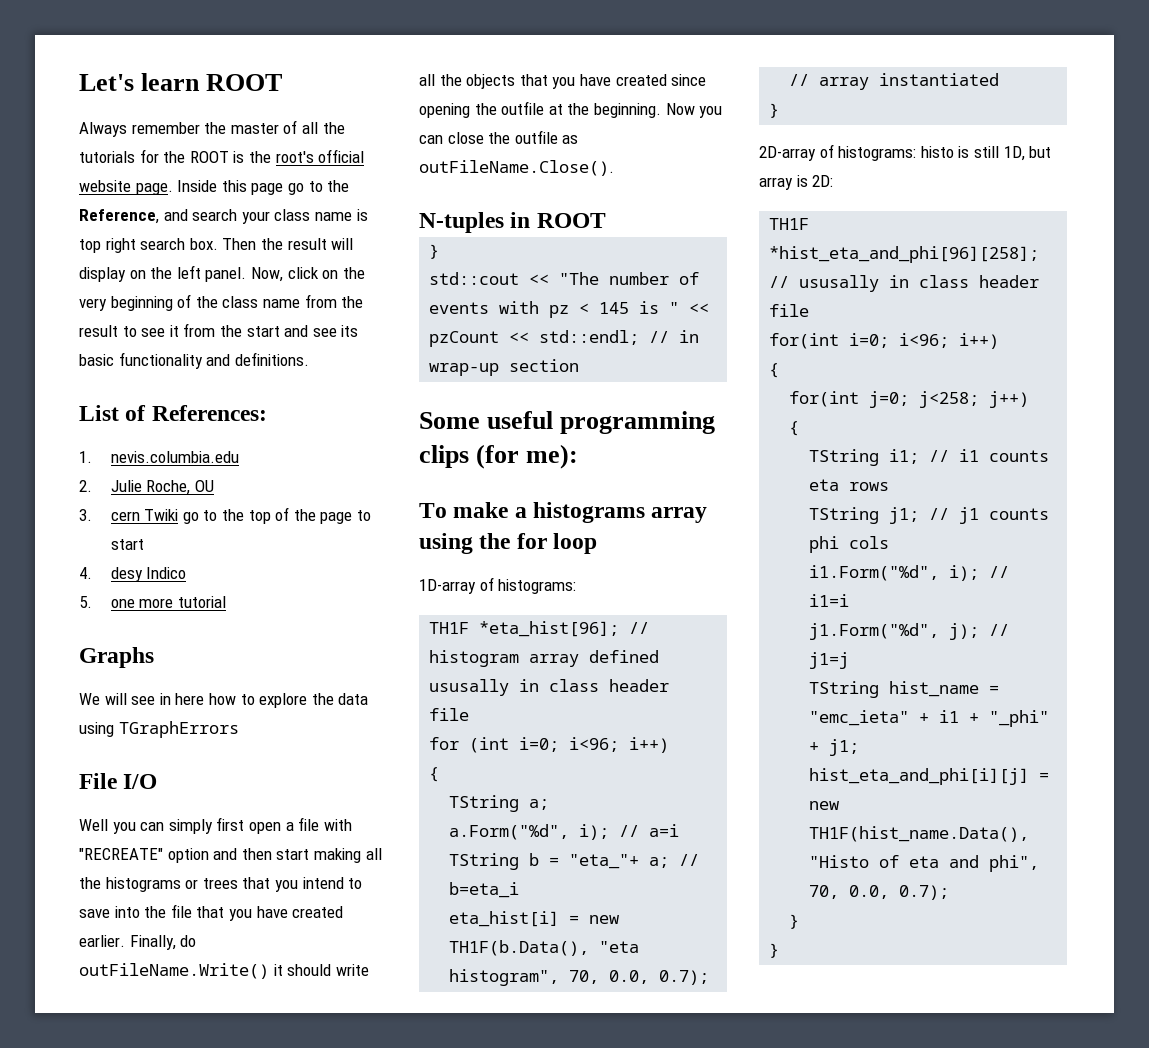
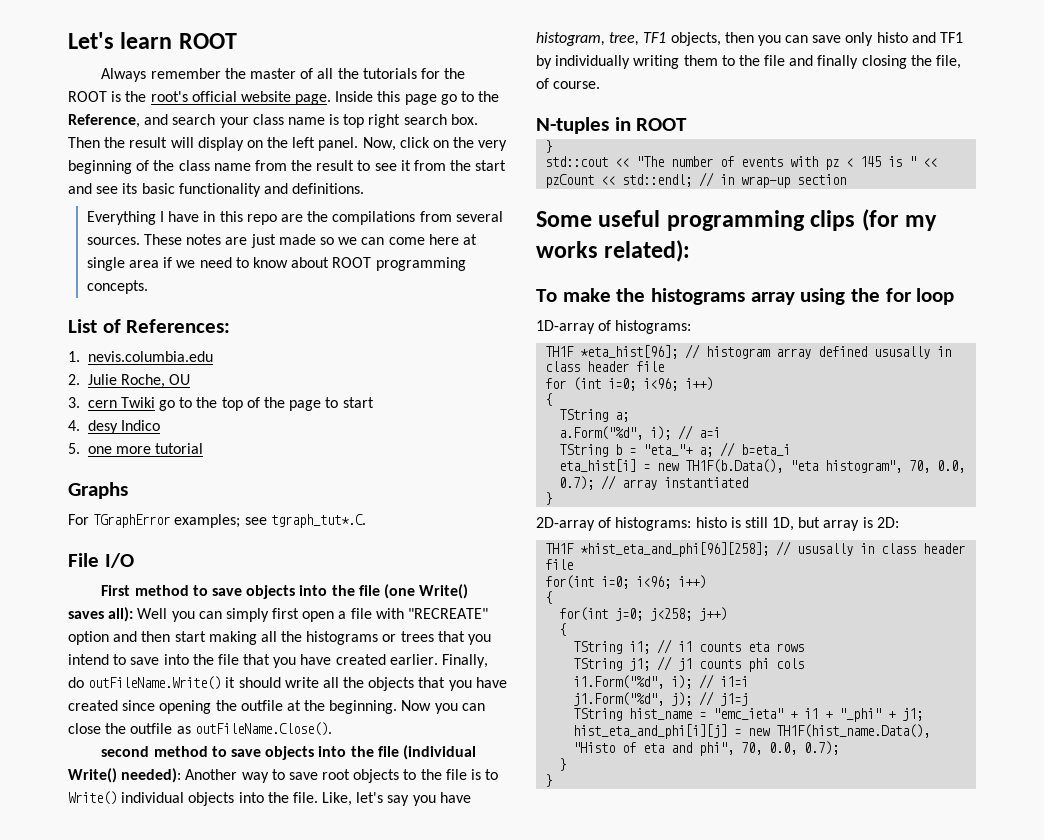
(309, 359) none -> [86,211,503,225] [86,234,477,248] [86,257,466,271] [86,280,148,294] // Everything I have in this repo are the compilations from several sources. These notes are just made so we can come here at single area if we need to know about ROOT programming concepts.
[79,693,369,708] [79,721,239,738] [79,773,158,789] We will see in here how to explore the data using TGraphErrors // File I/O // -> [68,514,366,528] [68,553,134,568] [101,584,469,599] [68,607,134,622] For TGraphError examples; see tgraph_tut*.C. // File I/O // First method to save objects into the file (one Write() saves all):
(614, 168) none -> [101,745,476,760] [68,768,499,783] [68,791,471,806] [536,32,964,46] [536,55,962,69] [536,78,601,89] // second method to save objects into the file (individual Write() needed): Another way to save root objects to the file is to Write() individual objects into the file. Like, let's say you have histogram, tree, TF1 objects, then you can save only histo and TF1 by individually writing them to the file and finally closing the file, of course.
[526,444,579,469] me): -> [905,215,938,231] [536,240,691,262] my works related):
[514,507,527,518] a -> [616,288,646,302] the

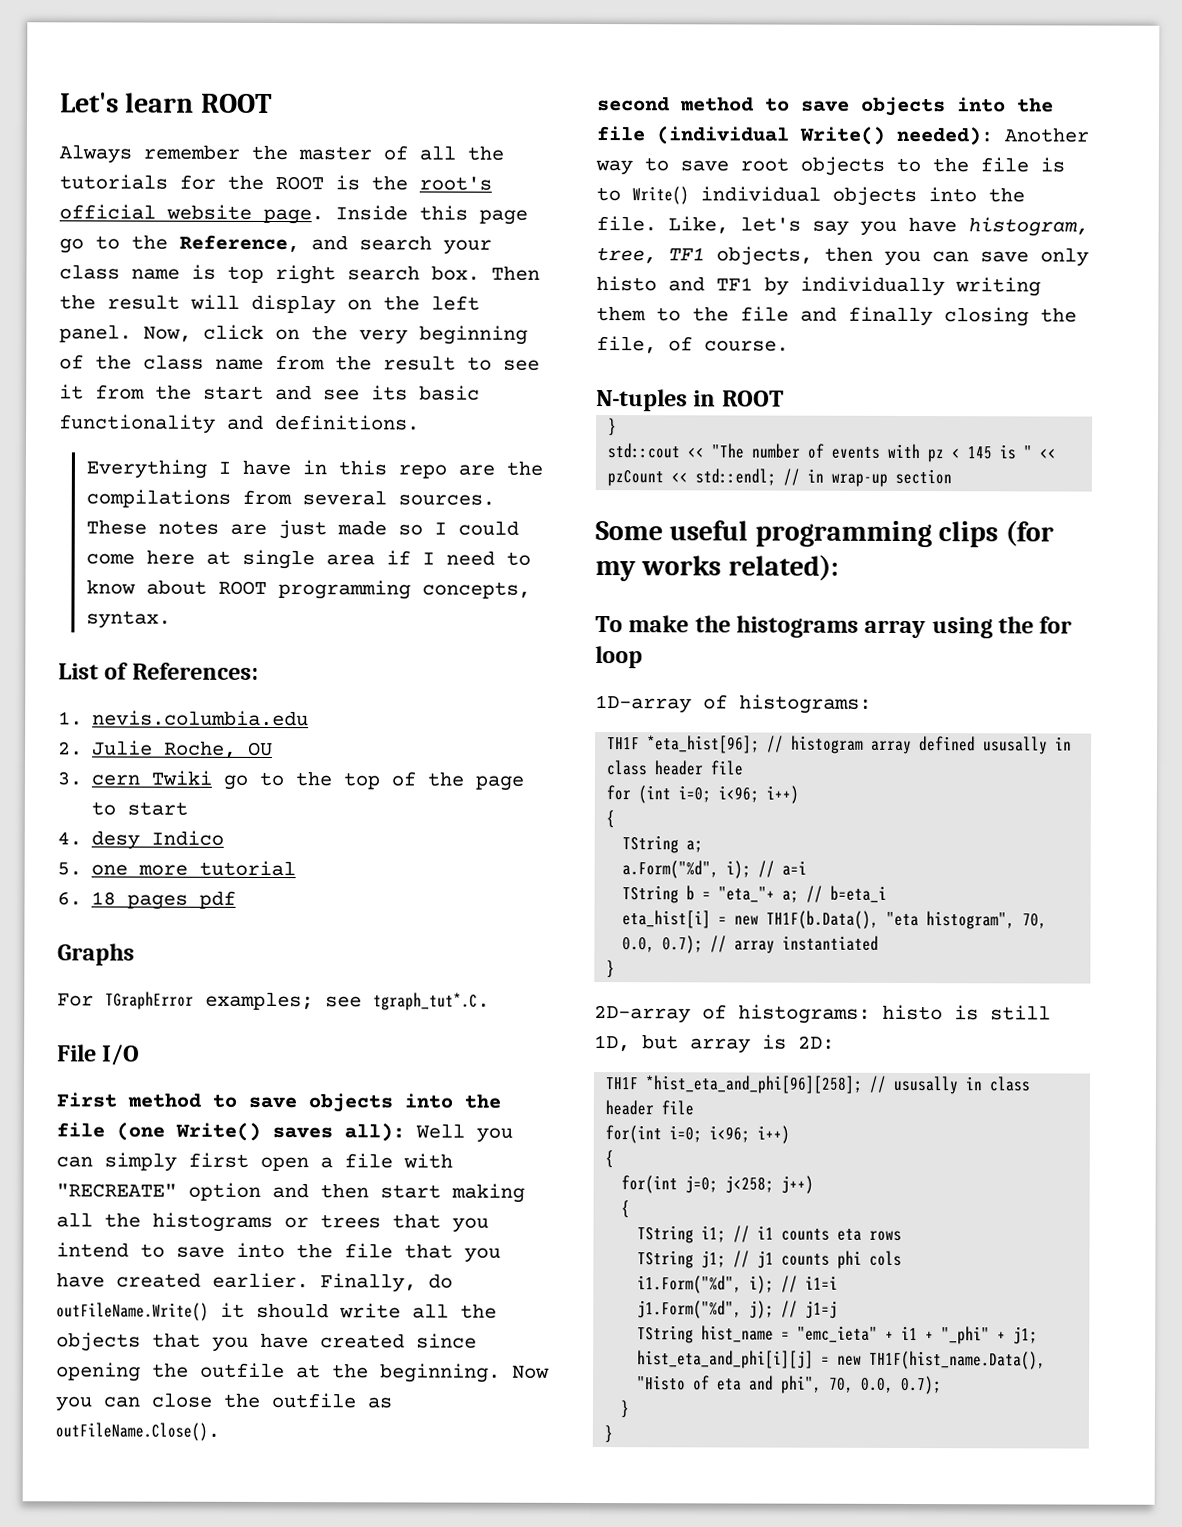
[338,237,385,245] we can -> [433,520,519,536] I could
[176,260,196,268] we -> [421,552,435,565] I
[86,280,148,294] concepts. -> [421,581,531,599] [85,610,171,629] concepts, syntax.
(204, 448) none -> [57,890,237,910] // 6. 18 pages pdf

